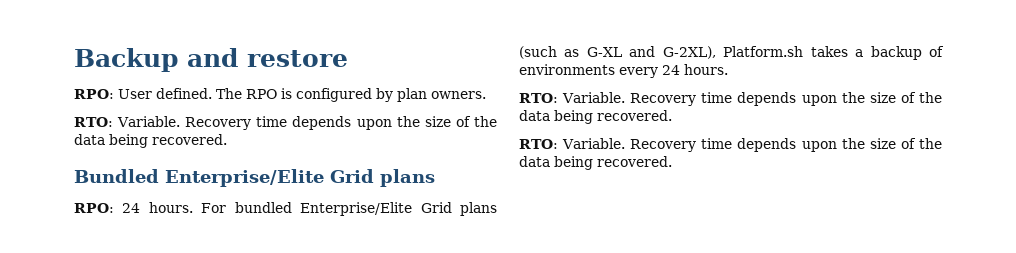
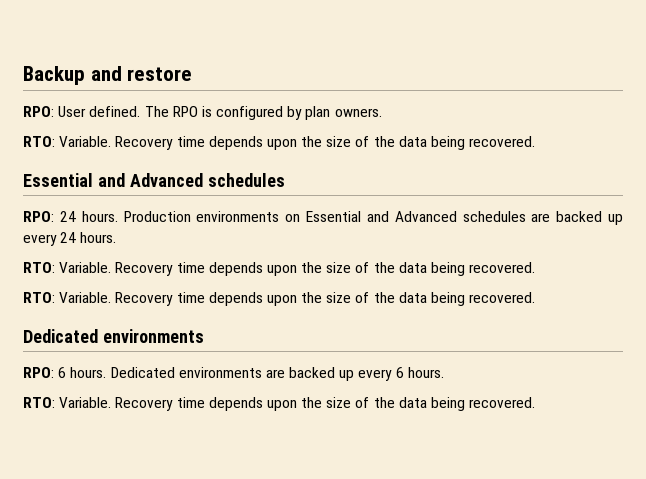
[74,169,435,187] Bundled Enterprise/Elite Grid plans -> [23,173,285,187] Essential and Advanced schedules
[201,202,497,216] [519,46,944,60] [519,64,615,75] For bundled Enterprise/Elite Grid plans (such as G-XL and G-2XL), Platform.sh takes a backup of environments -> [123,211,623,225] Production environments on Essential and Advanced schedules are backed up
(672, 161) none -> [23,329,204,343] [23,367,444,381] [23,397,536,411] // Dedicated environments // RPO: 6 hours. Dedicated environments are backed up every 6 hours. // RTO: Variable. Recovery time depends upon the size of the data being recovered.

